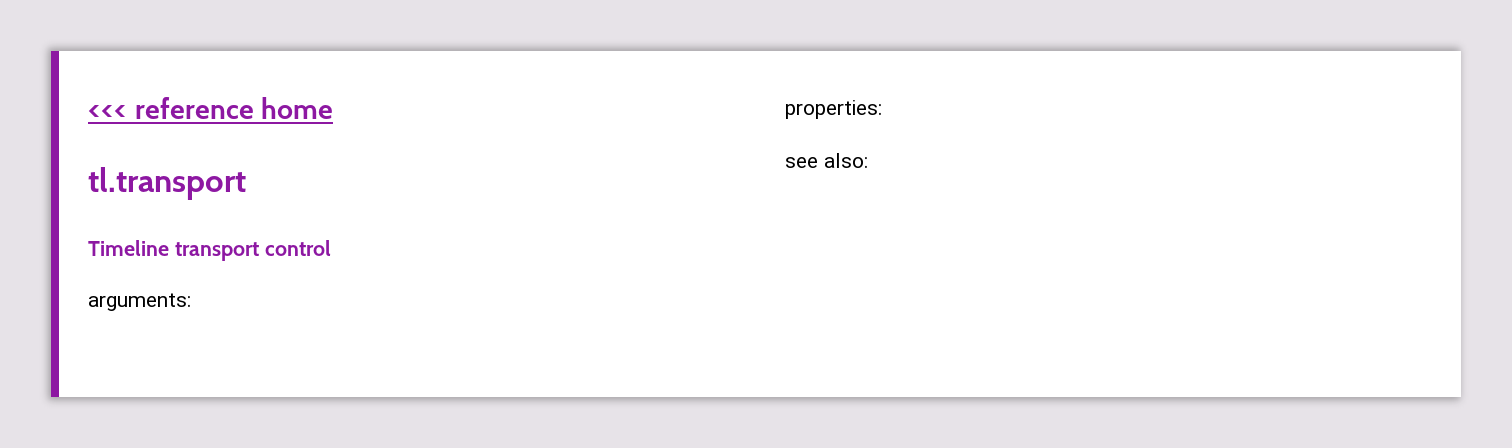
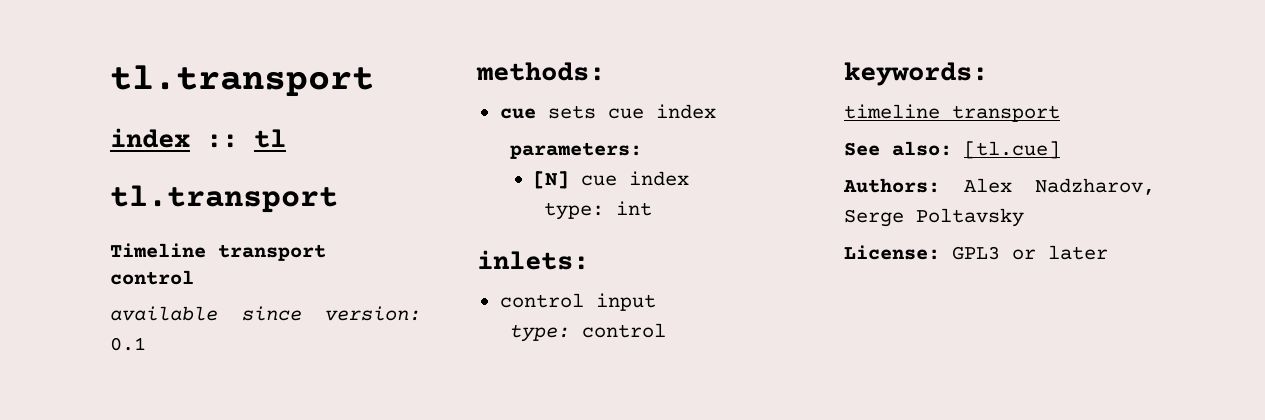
[88,97,334,119] <<< reference home -> [110,65,374,97] [110,128,286,148] tl.transport // index :: tl
[88,293,191,311] [785,100,882,119] [785,153,868,168] arguments: // properties: // see also: -> [110,306,421,321] [110,337,146,351] [476,62,605,81] [499,104,716,119] [510,142,643,159] [533,171,690,189] [543,201,652,220] [477,250,589,270] [499,293,656,311] [510,323,667,342] [844,62,988,86] [844,104,1060,122] [844,141,1060,159] [843,178,1155,195] [844,208,1024,227] [844,245,1108,260] available since version: 0.1 // methods: // cue sets cue index // parameters: // [N] cue index // type: int // inlets: // control input // type: control // keywords: // timeline transport // See also: [tl.cue] // Authors: Alex Nadzharov, Serge Poltavsky // License: GPL3 or later

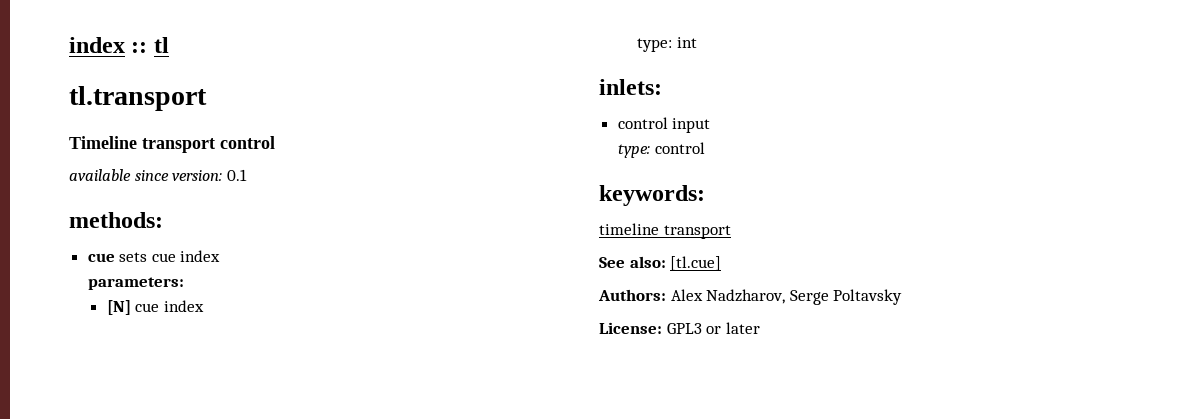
[110,65,374,97] tl.transport // -> (69, 45) none

